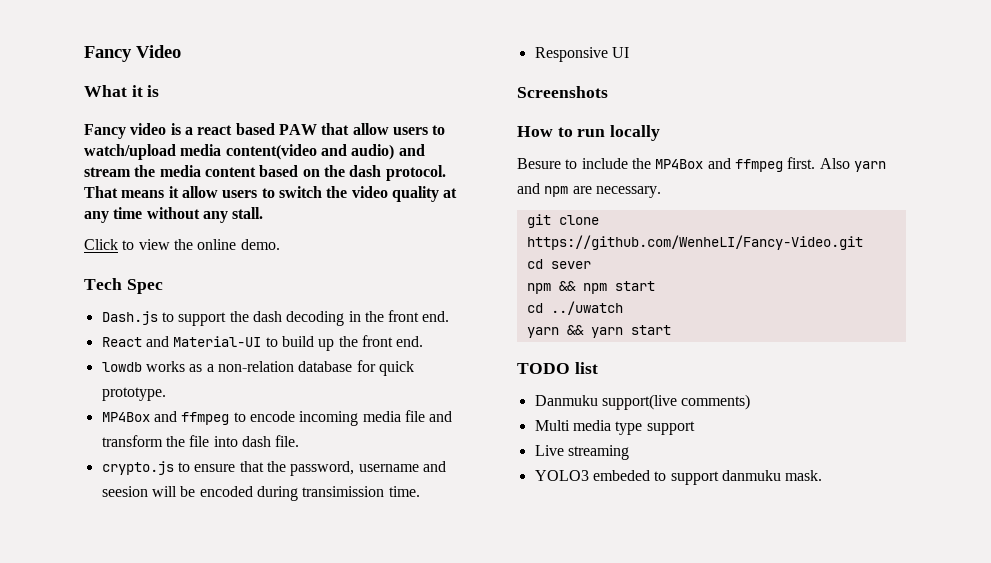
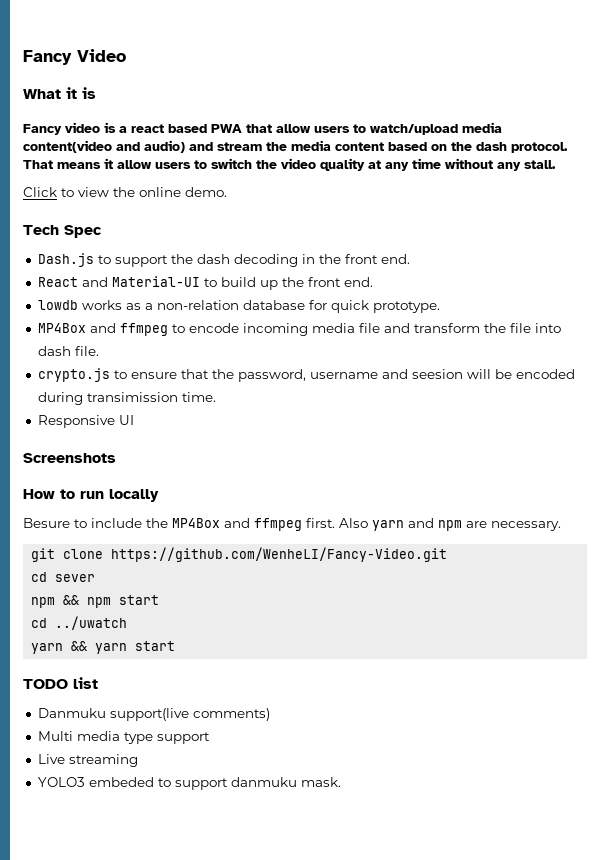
[278,124,317,135] PAW -> [211,124,242,133] PWA

